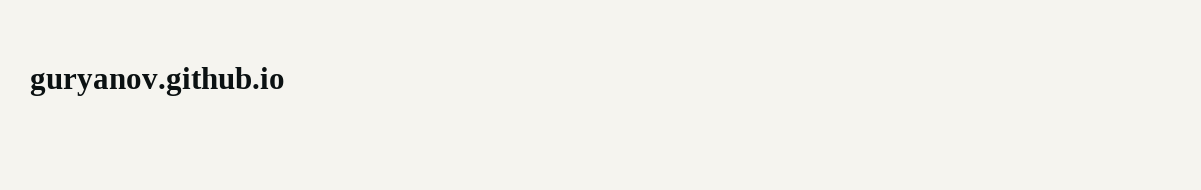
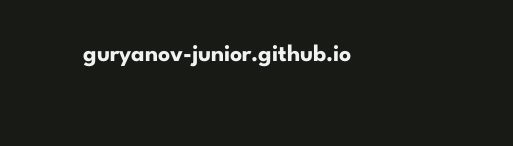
[30,67,285,96] guryanov.github.io -> [83,44,351,67] guryanov-junior.github.io

